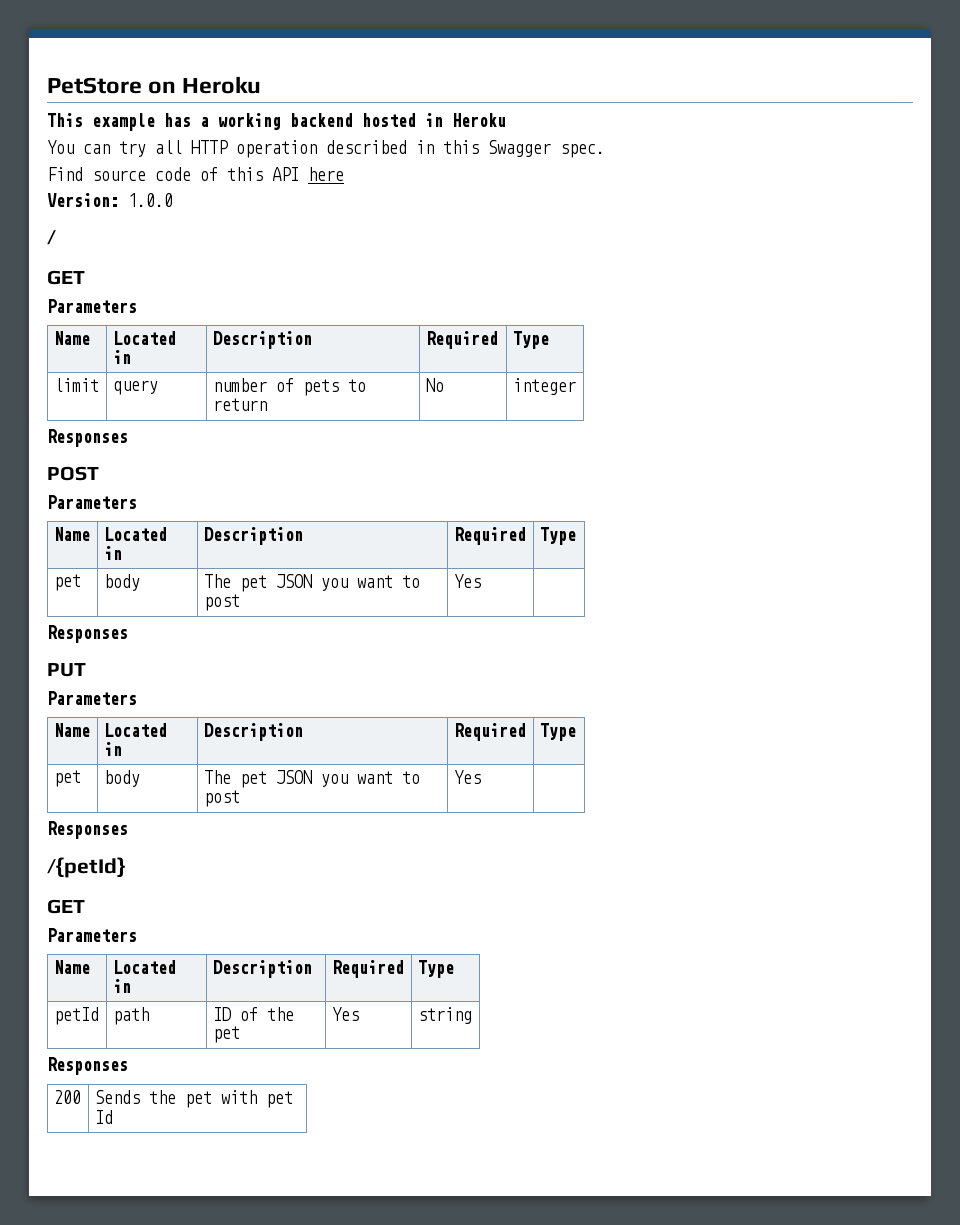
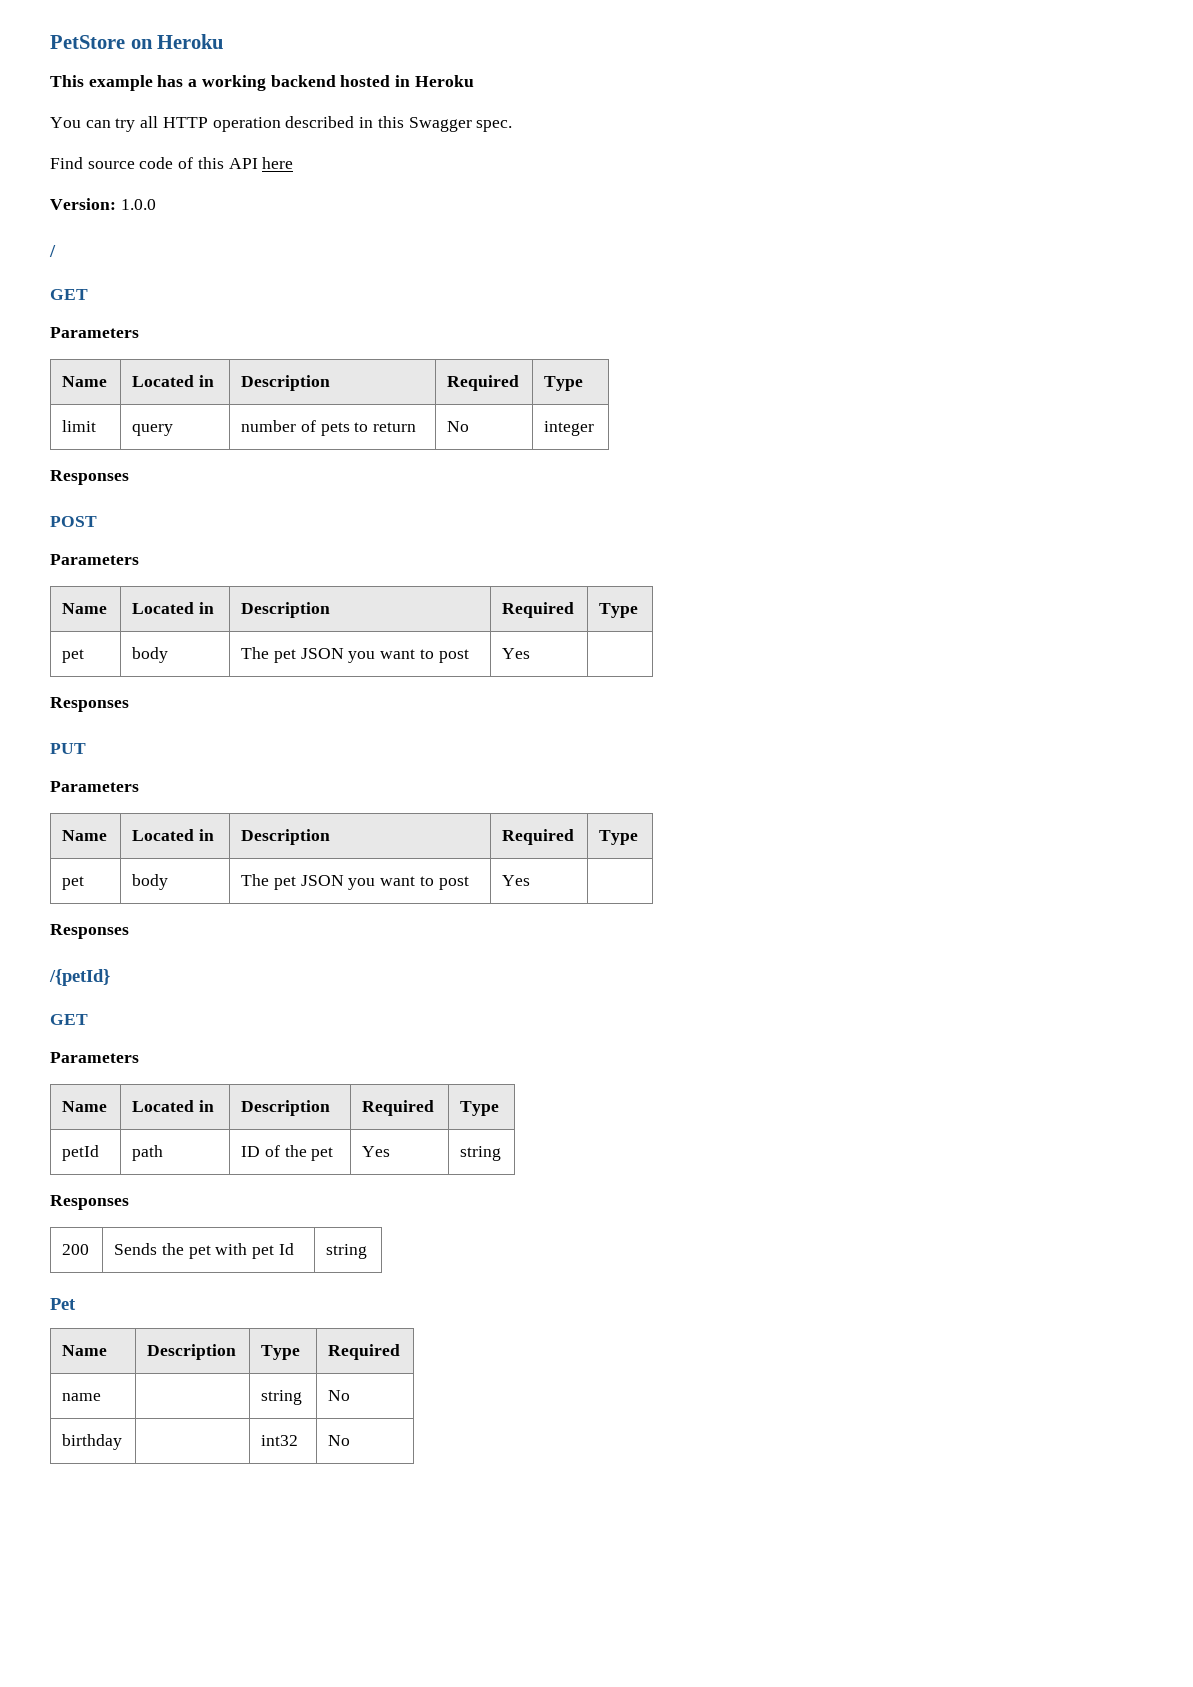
(113, 1117) none -> [326,1244,368,1259] [50,1298,76,1310] [62,1345,108,1356] [147,1344,237,1360] [261,1345,301,1360] [328,1344,401,1360] [62,1393,102,1401] [261,1390,303,1405] [328,1390,351,1401] [62,1434,123,1450] [261,1435,299,1446] [328,1435,351,1446] | string // Pet // Name | Description | Type | Required // name | | string | No // birthday | | int32 | No

